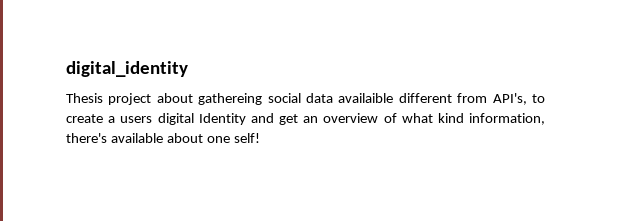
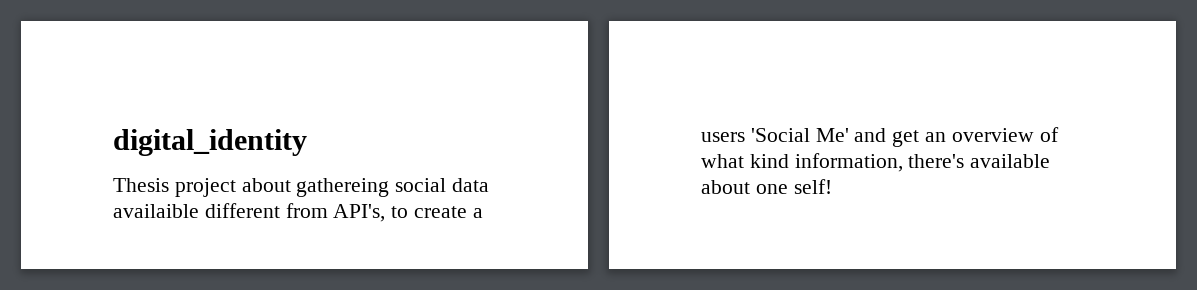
[157,113,246,125] digital Identity -> [750,128,849,142] 'Social Me'

